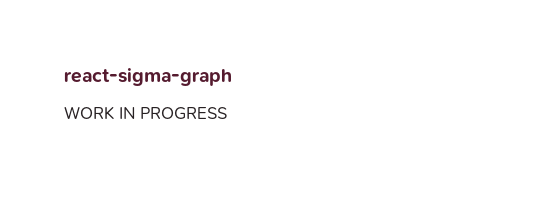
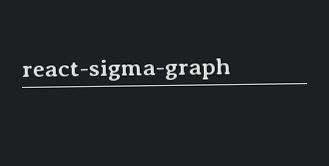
[64,106,228,120] // WORK IN PROGRESS -> (231, 70) none

